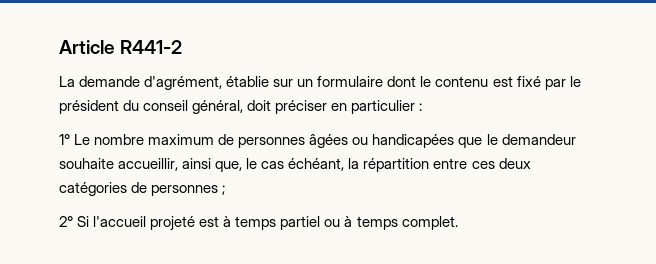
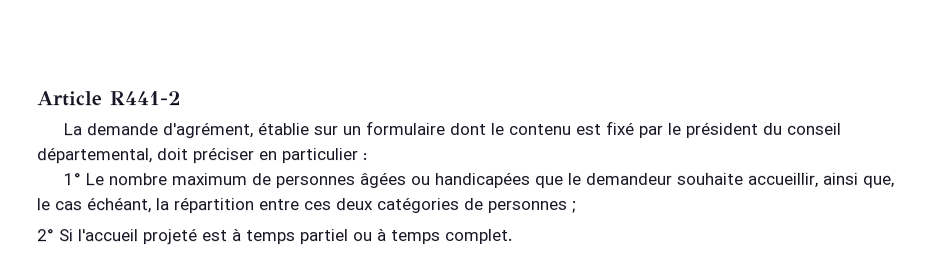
[192,100,244,114] général, -> [37,147,153,164] départemental,

